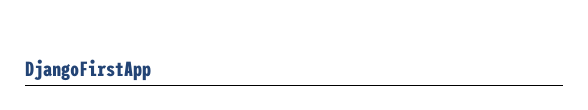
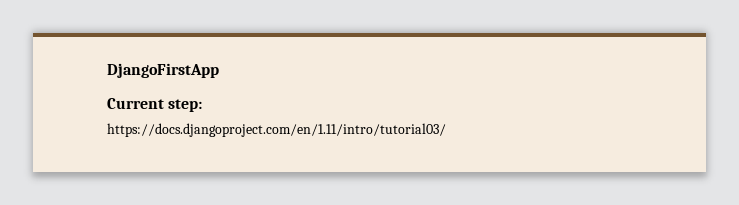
(151, 70) none -> [107,98,203,112] [107,123,446,137] // Current step: // https://docs.djangoproject.com/en/1.11/intro/tutorial03/

